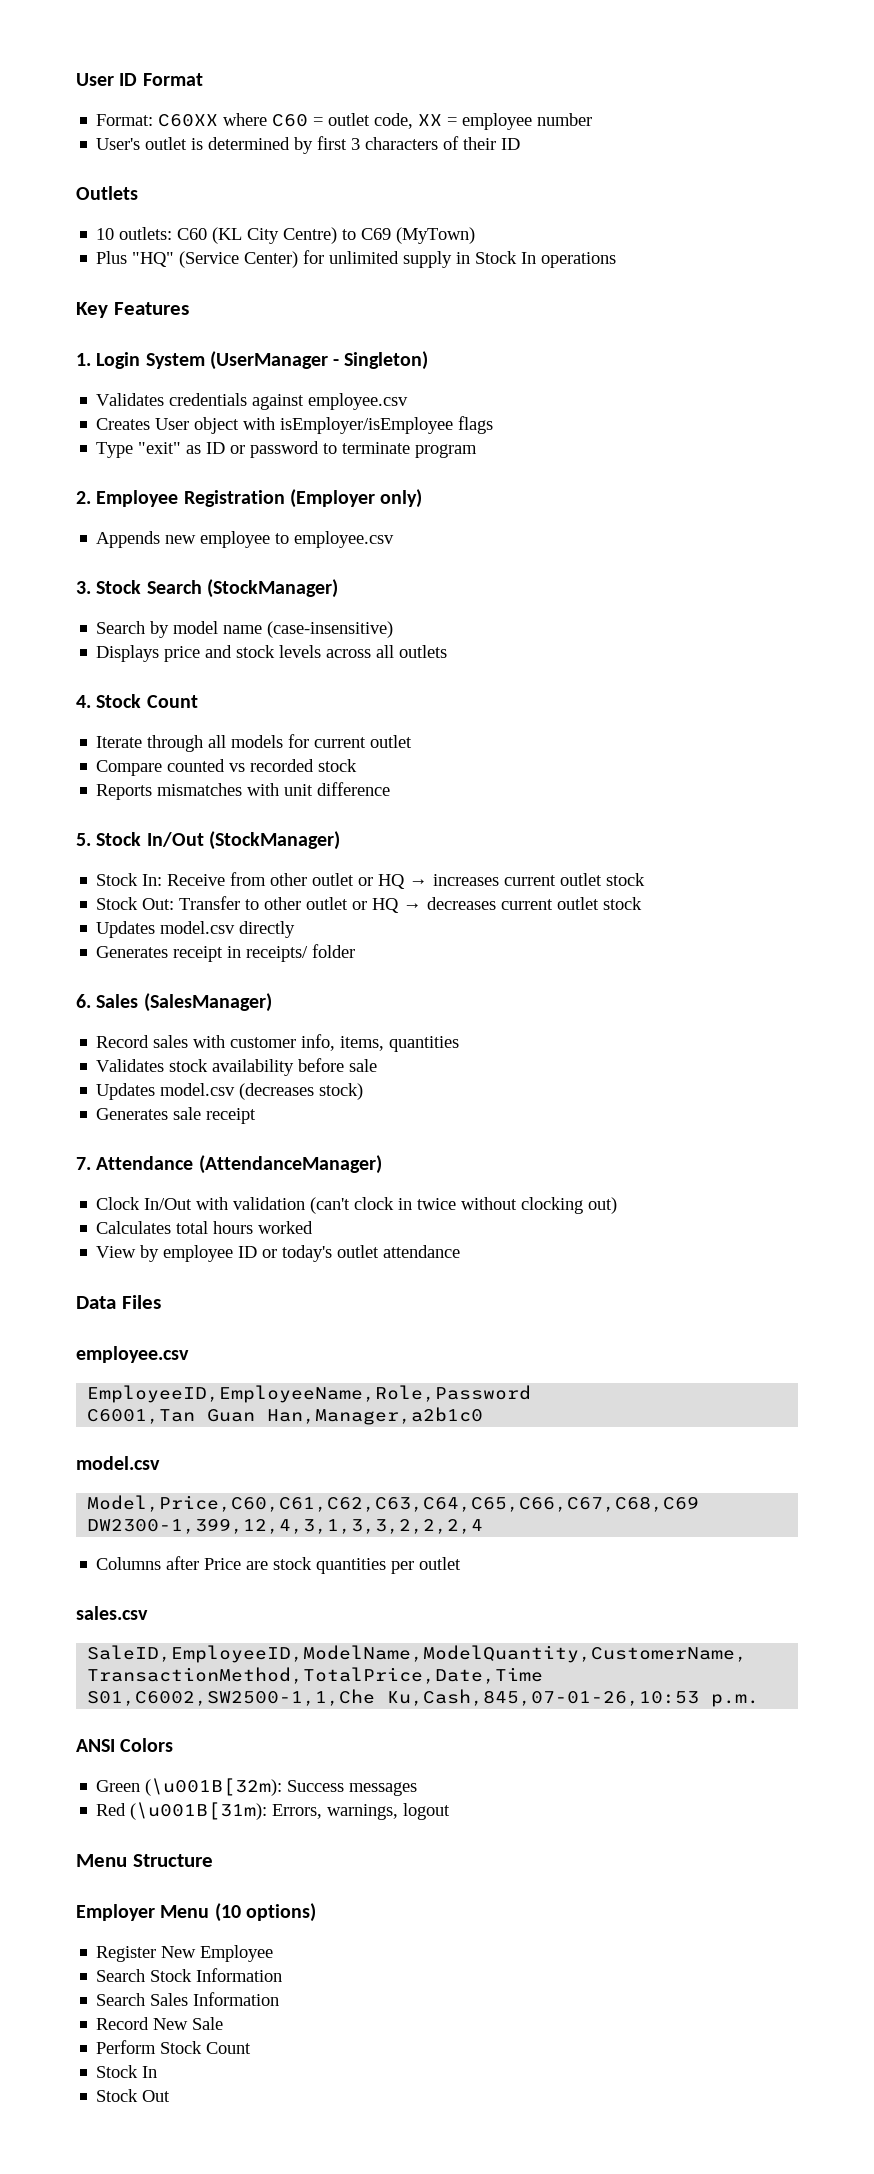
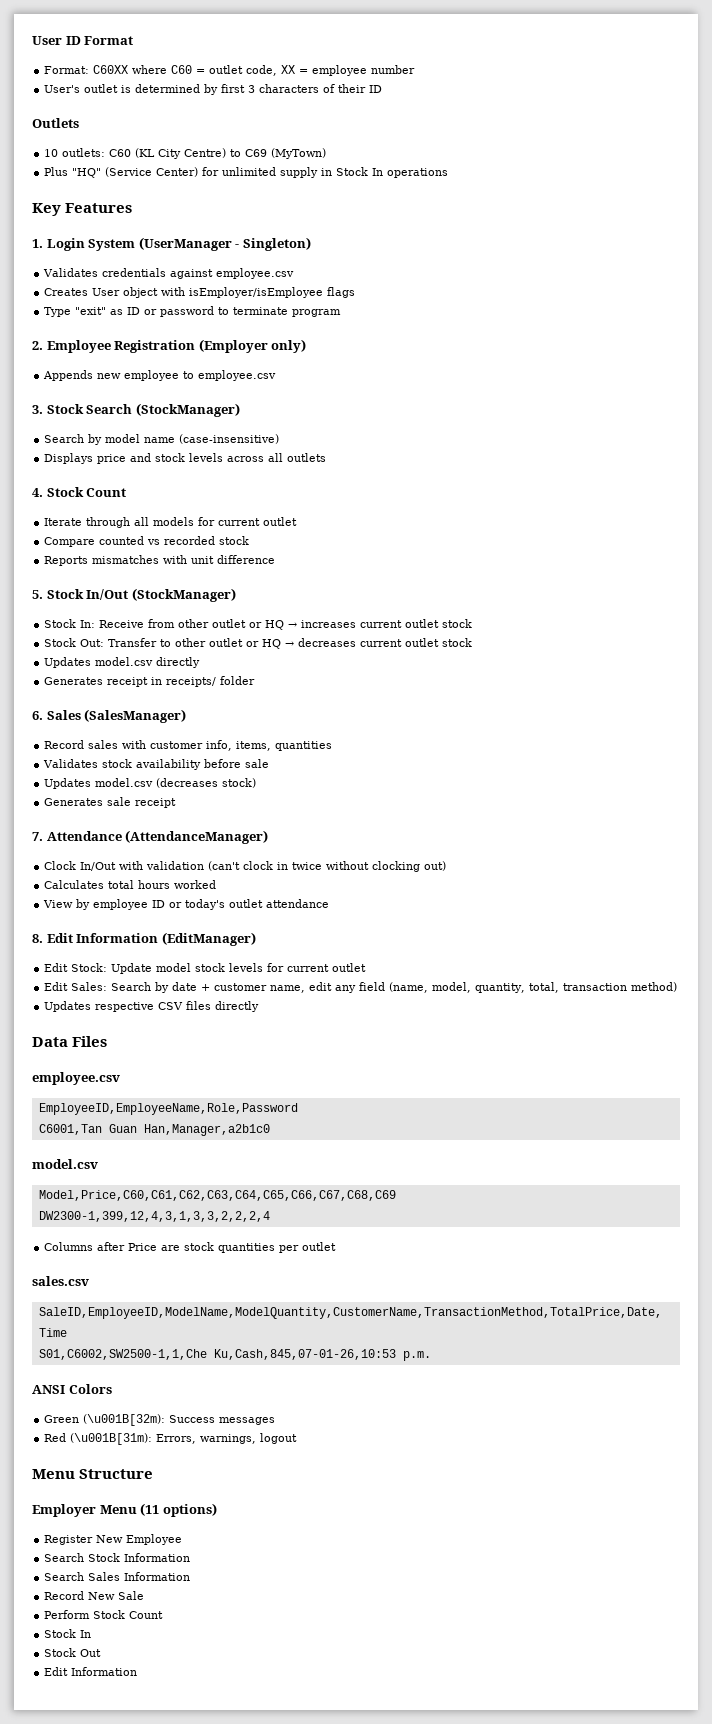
(461, 1251) none -> [32,932,256,946] [44,963,367,974] [44,982,678,993] [44,1001,260,1012] // 8. Edit Information (EditManager) // Edit Stock: Update model stock levels for current outlet // Edit Sales: Search by date + customer name, edit any field (name, model, quantity, total, transaction method) // Updates respective CSV files directly
[214,1903,241,1922] (10 -> [140,1503,160,1516] (11
(171, 2096) none -> [44,1667,138,1676] // Edit Information

